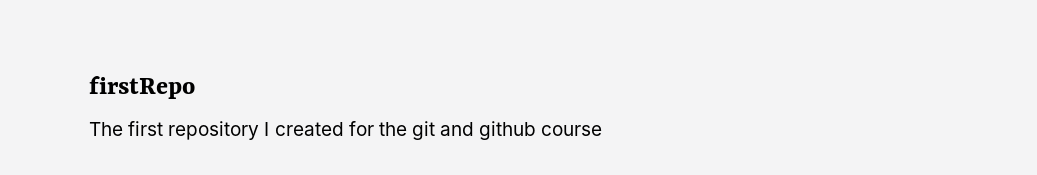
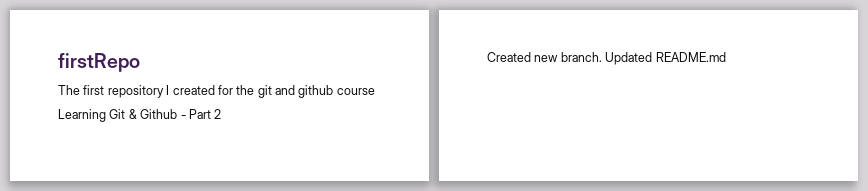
(603, 130) none -> [58,109,222,122] [487,52,726,65] // Learning Git & Github - Part 2 // Created new branch. Updated README.md

